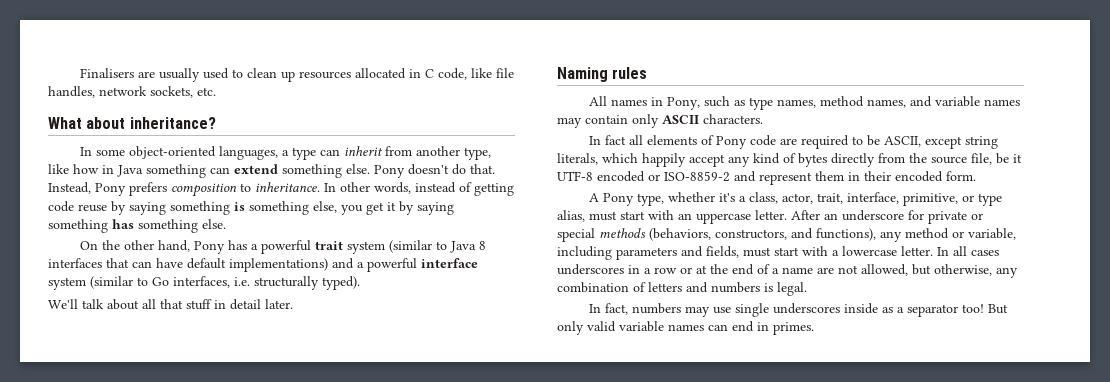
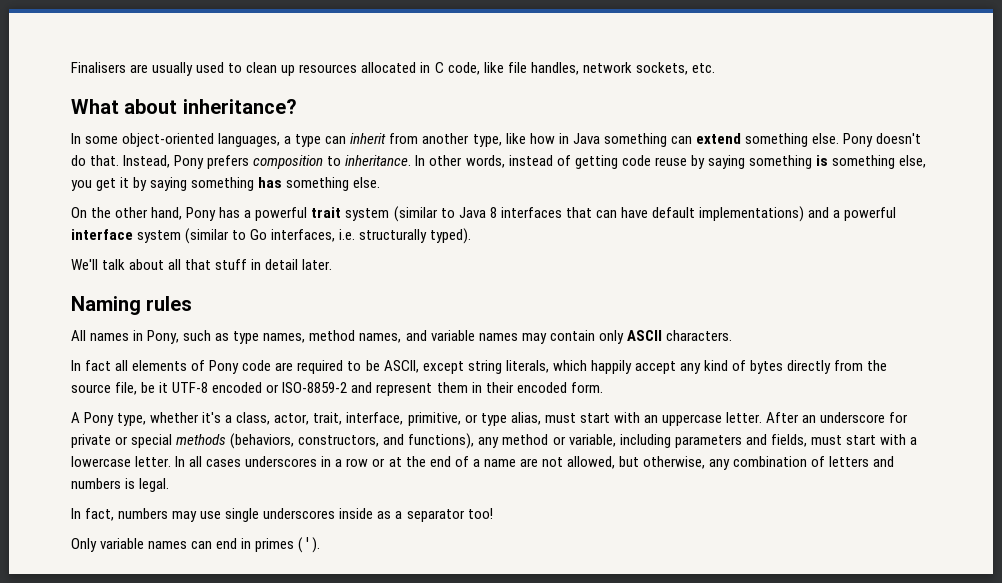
[987,304,1008,314] [557,321,616,335] But only valid -> [71,538,97,552] // Only
[773,322,814,335] primes. -> [255,537,321,553] primes (').

